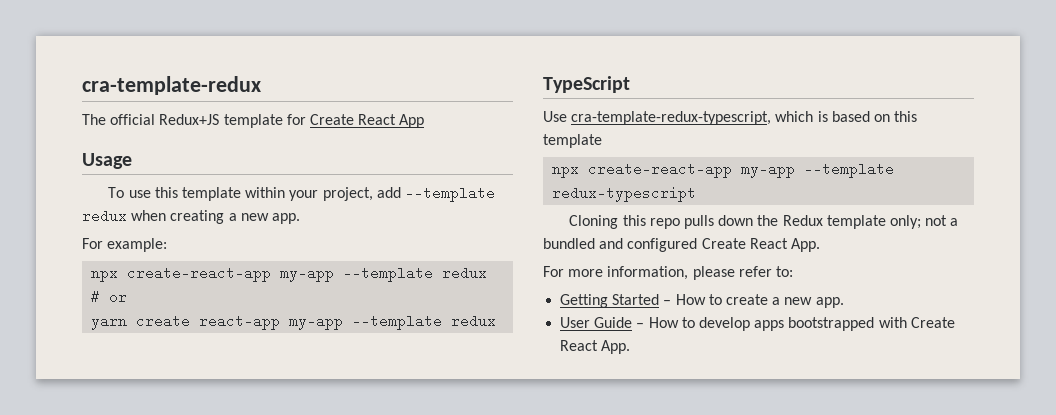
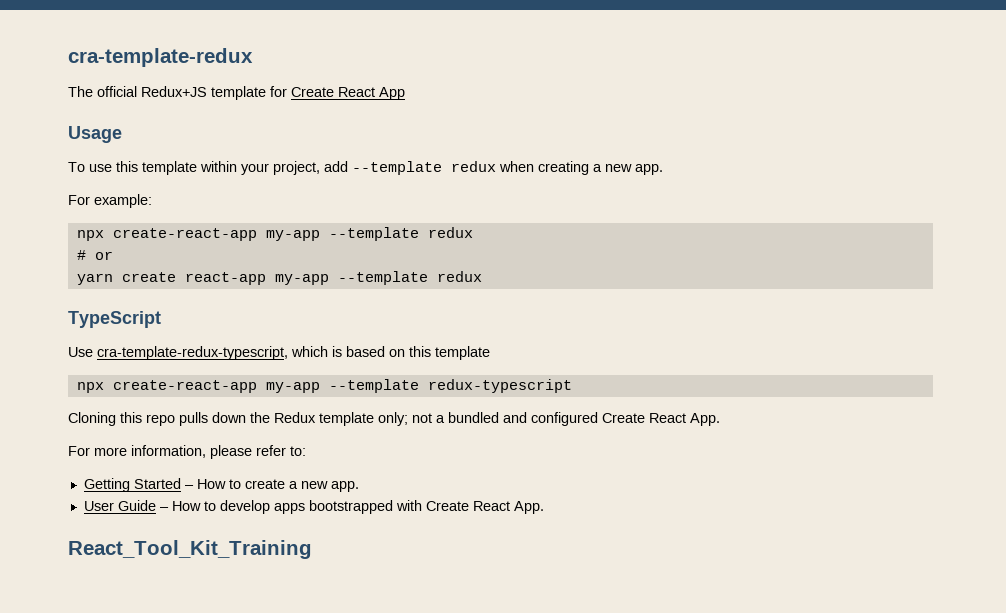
(631, 347) none -> [68,540,312,559] // React_Tool_Kit_Training

